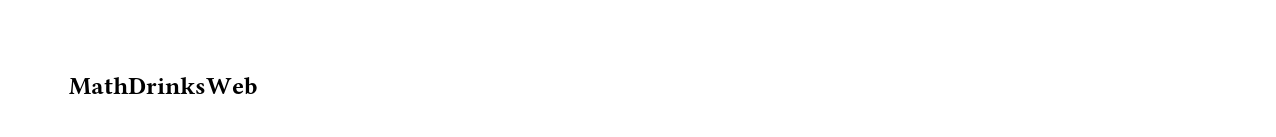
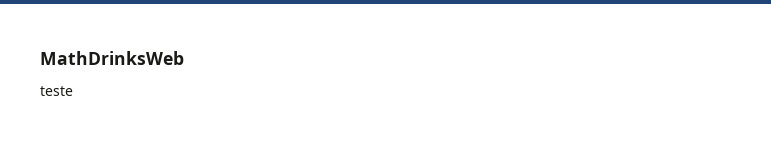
(258, 86) none -> [40,86,73,96] // teste

